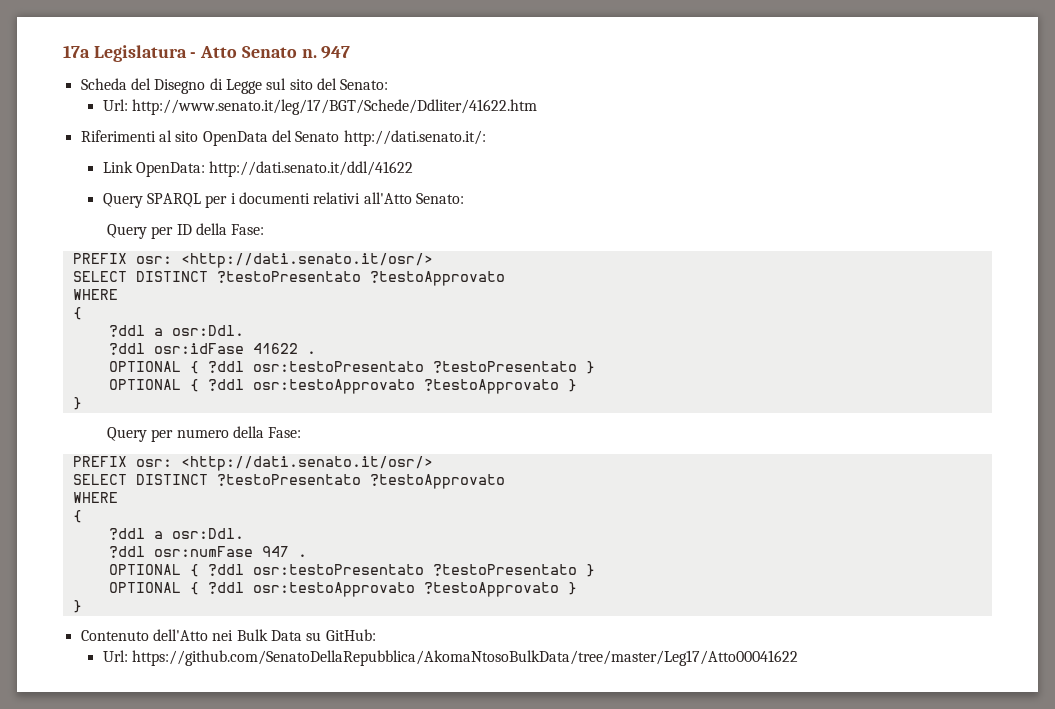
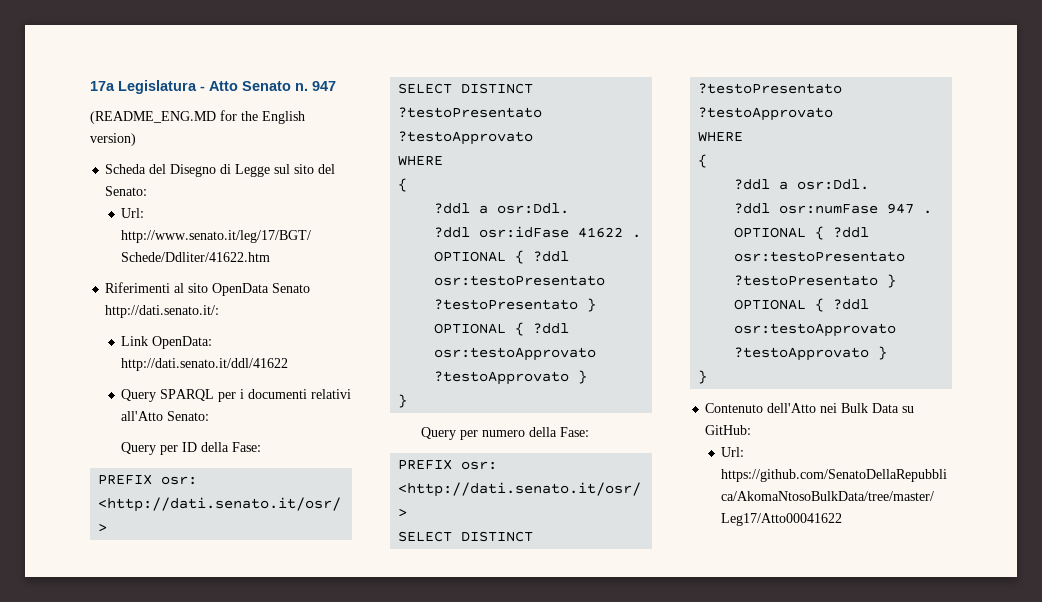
(351, 52) none -> [90,110,305,124] [90,133,136,146] // (README_ENG.MD for the English version)
[271,130,292,142] del -> (270, 289) none

